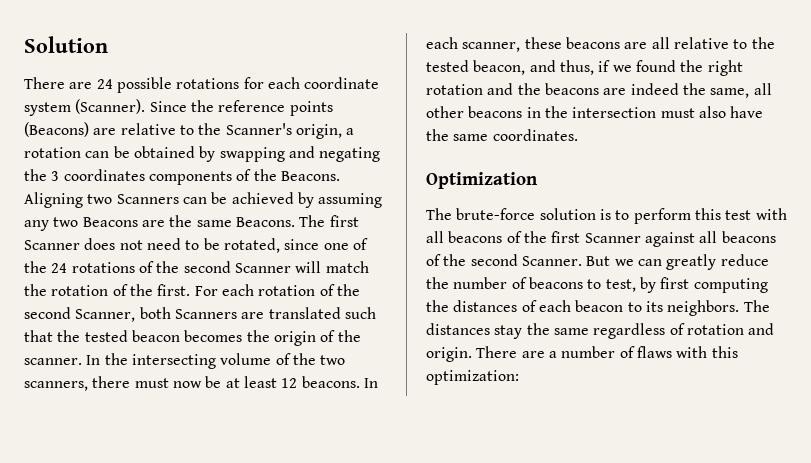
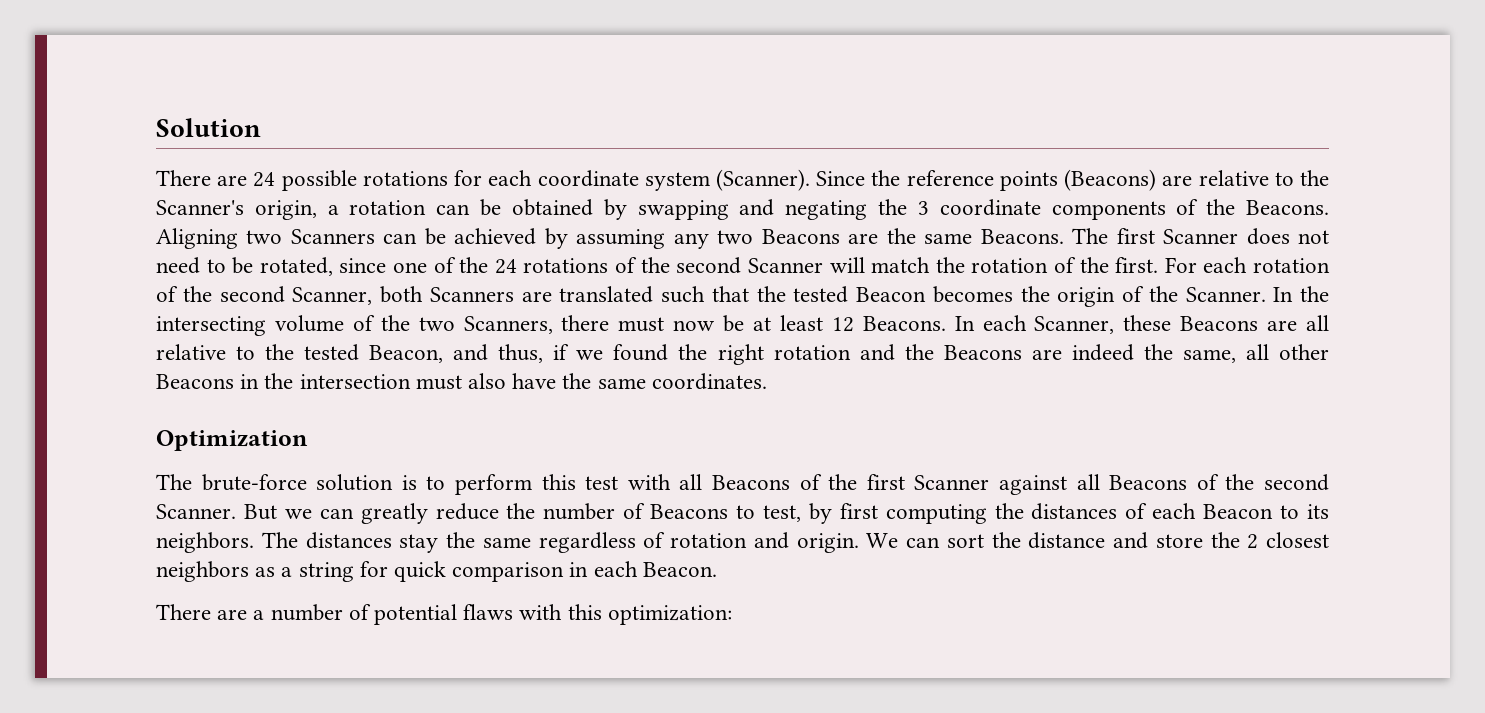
[63,169,145,181] coordinates -> [939,199,1041,216] coordinate
[131,330,180,342] beacon -> [856,287,926,302] Beacon
[24,358,82,365] scanner. -> [1185,287,1266,302] Scanner.
[24,381,88,391] scanners, -> [463,316,553,334] Scanners,
[301,376,360,388] beacons. -> [862,316,946,331] Beacons.
[462,37,620,52] scanner, these beacons -> [1034,315,1259,334] Scanner, these Beacons
[473,60,526,75] beacon, -> [369,345,444,363] Beacon,
[544,83,599,95] beacons -> [943,345,1022,360] Beacons
[468,106,523,118] beacons -> [156,374,234,389] Beacons
[448,231,503,243] beacons -> [712,475,791,490] Beacons
[721,231,776,243] beacons -> [1109,475,1188,490] Beacons
[528,277,583,289] beacons -> [650,504,729,519] Beacons
[575,300,624,312] beacon -> [1203,504,1274,519] Beacon
(472, 354) none -> [866,532,1329,549] [156,561,717,582] We can sort the distance and store the 2 closest neighbors as a string for quick comparison in each Beacon. //
(635, 352) none -> [374,604,458,625] potential

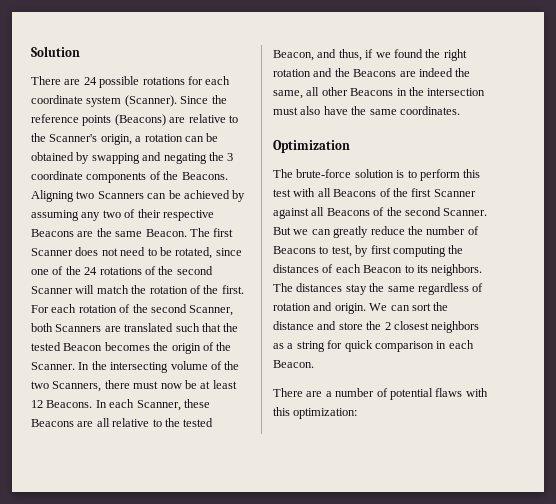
(754, 237) none -> [124,209,214,221] of their respective
[980,229,1064,244] Beacons. -> [145,229,187,237] Beacon.

